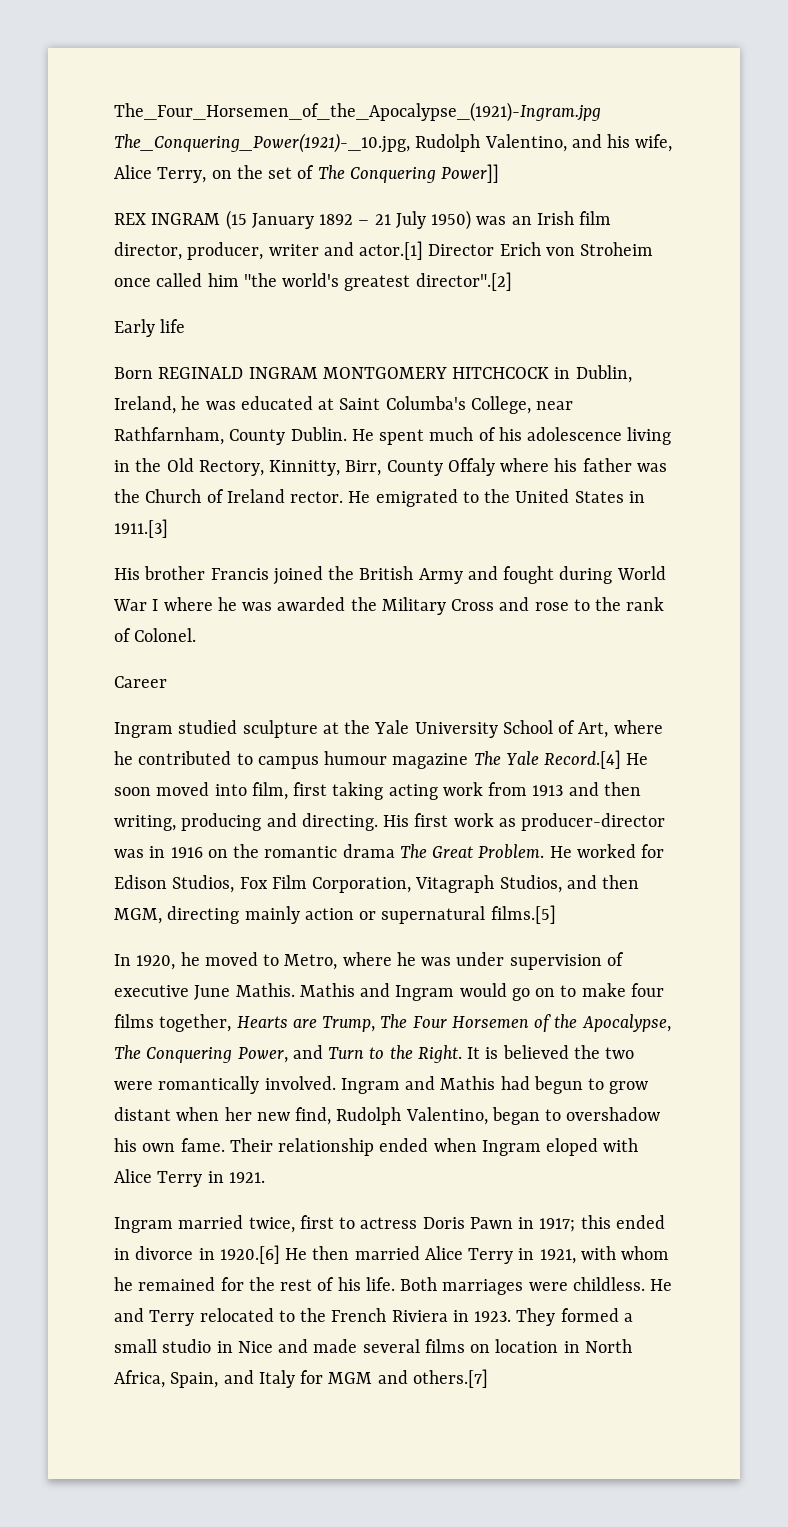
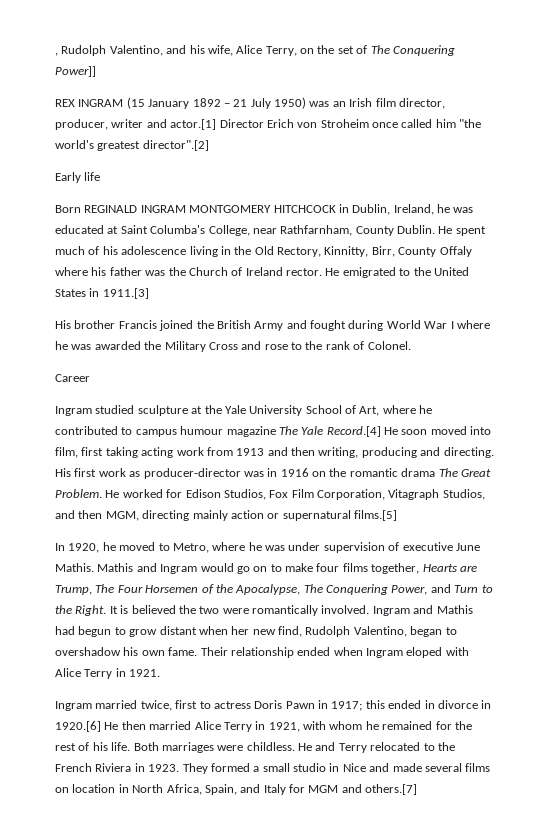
[114,102,601,122] [114,133,410,153] The_Four_Horsemen_of_the_Apocalypse_(1921)-Ingram.jpg The_Conquering_Power(1921)-_10.jpg, -> [55,53,58,56] ,

